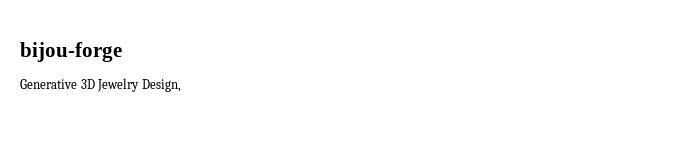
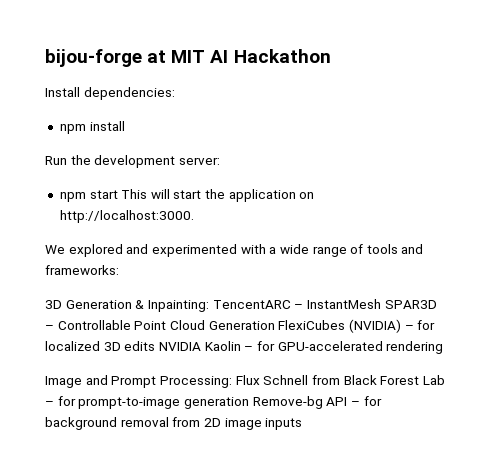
[20,78,181,92] // Generative 3D Jewelry Design, -> [147,49,331,63] [45,87,175,100] [59,121,125,134] [45,155,220,168] [59,189,315,202] [59,210,194,223] [45,244,424,257] [45,265,119,275] [45,299,437,312] [45,319,436,333] [45,341,444,354] [45,375,445,388] [45,396,382,409] [45,417,303,430] at MIT AI Hackathon // Install dependencies: // npm install // Run the development server: // npm start This will start the application on http://localhost:3000. // We explored and experimented with a wide range of tools and frameworks: // 3D Generation & Inpainting: TencentARC – InstantMesh SPAR3D – Controllable Point Cloud Generation FlexiCubes (NVIDIA) – for localized 3D edits NVIDIA Kaolin – for GPU-accelerated rendering // Image and Prompt Processing: Flux Schnell from Black Forest Lab – for prompt-to-image generation Remove-bg API – for background removal from 2D image inputs

